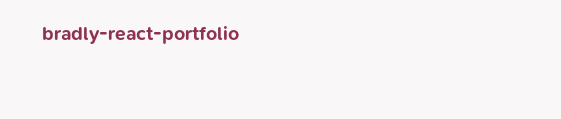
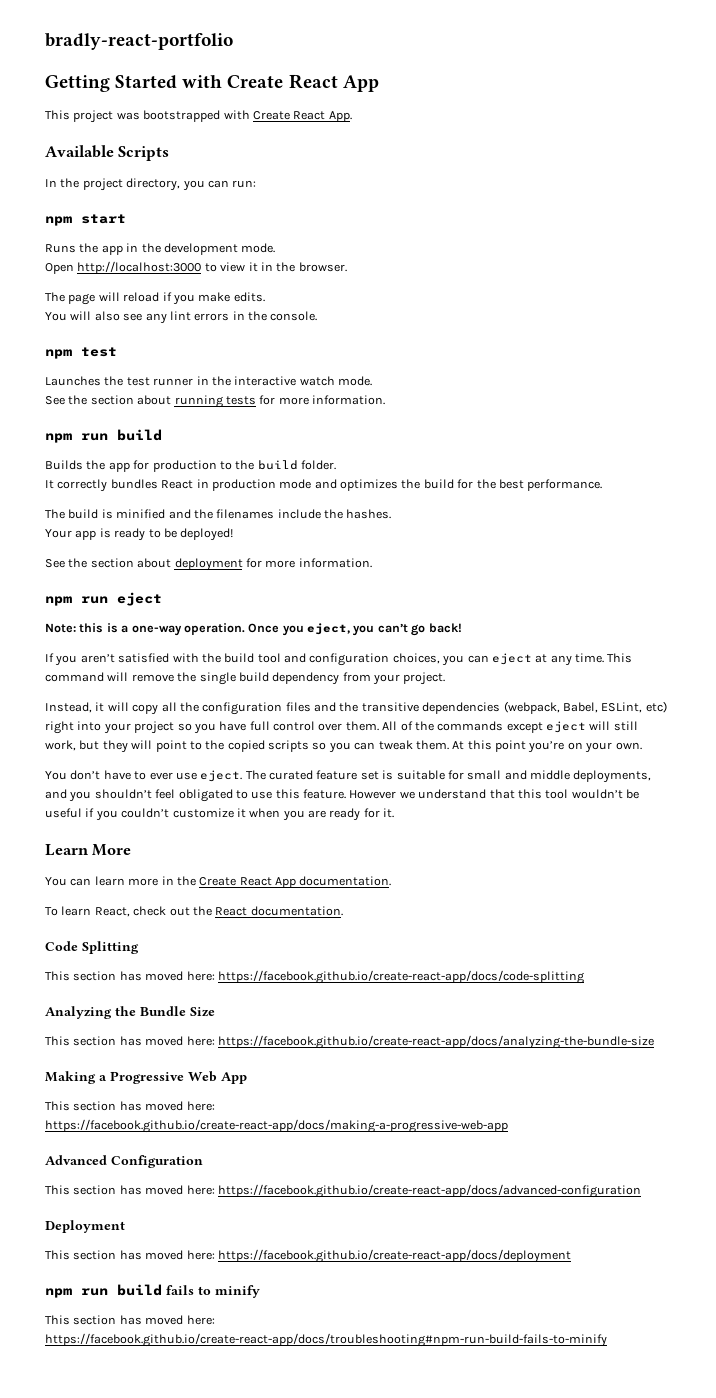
(239, 35) none -> [45,74,379,92] [45,110,352,123] [45,145,170,161] [45,178,257,191] [45,214,126,226] [45,243,276,255] [45,261,347,274] [45,292,265,305] [45,311,318,324] [45,347,117,359] [45,376,372,386] [45,395,385,408] [45,429,162,443] [45,460,336,472] [45,479,603,492] [45,509,392,519] [45,528,234,541] [45,558,372,571] [45,592,162,606] [45,623,462,636] [45,653,633,666] [45,672,446,685] [45,701,667,715] [45,721,638,734] [45,740,642,753] [45,770,652,783] [45,789,639,802] [45,808,395,821] [45,844,132,856] [45,876,392,888] [45,906,343,917] [45,941,139,954] [45,970,584,984] [45,1006,215,1019] [45,1035,654,1049] [45,1071,247,1084] [45,1101,215,1111] [45,1119,508,1133] [45,1155,203,1168] [45,1184,641,1198] [45,1220,125,1233] [45,1249,571,1263] [45,1284,260,1298] [45,1315,215,1325] [45,1333,607,1347] // Getting Started with Create React App // This project was bootstrapped with Create React App. // Available Scripts // In the project directory, you can run: // npm start // Runs the app in the development mode. // Open http://localhost:3000 to view it in the browser. // The page will reload if you make edits. // You will also see any lint errors in the console. // npm test // Launches the test runner in the interactive watch mode. // See the section about running tests for more information. // npm run build // Builds the app for production to the build folder. // It correctly bundles React in production mode and optimizes the build for the best performance. // The build is minified and the filenames include the hashes. // Your app is ready to be deployed! // See the section about deployment for more information. // npm run eject // Note: this is a one-way operation. Once you eject, you can’t go back! // If you aren’t satisfied with the build tool and configuration choices, you can eject at any time. This command will remove the single build dependency from your project. // Instead, it will copy all the configuration files and the transitive dependencies (webpack, Babel, ESLint, etc) right into your project so you have full control over them. All of the commands except eject will still work, but they will point to the copied scripts so you can tweak them. At this point you’re on your own. // You don’t have to ever use eject. The curated feature set is suitable for small and middle deployments, and you shouldn’t feel obligated to use this feature. However we understand that this tool wouldn’t be useful if you couldn’t customize it when you are ready for it. // Learn More // You can learn more in the Create React App documentation. // To learn React, check out the React documentation. // Code Splitting // This section has moved here: https://facebook.github.io/create-react-app/docs/code-splitting // Analyzing the Bundle Size // This section has moved here: https://facebook.github.io/create-react-app/docs/analyzing-the-bundle-size // Making a Progressive Web App // This section has moved here: https://facebook.github.io/create-react-app/docs/making-a-progressive-web-app // Advanced Configuration // This section has moved here: https://facebook.github.io/create-react-app/docs/advanced-configuration // Deployment // This section has moved here: https://facebook.github.io/create-react-app/docs/deployment // npm run build fails to minify // This section has moved here: https://facebook.github.io/create-react-app/docs/troubleshooting#npm-run-build-fails-to-minify

